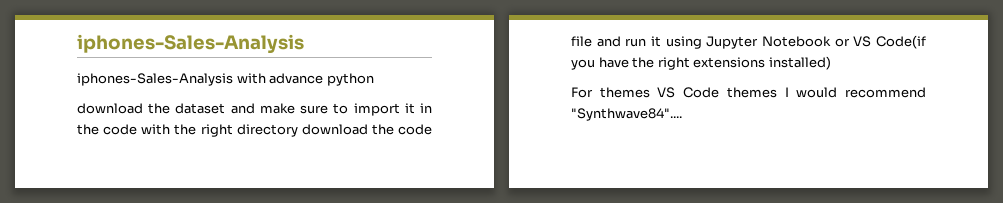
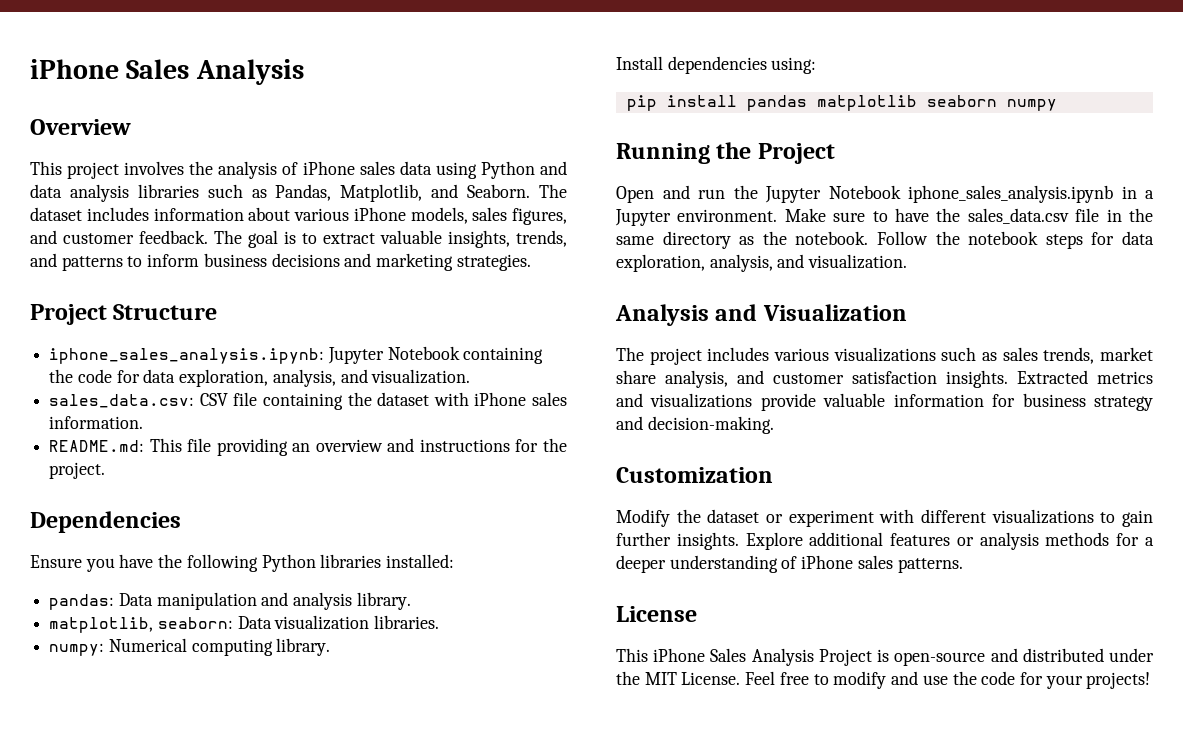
[77,34,304,54] [77,73,374,86] [77,103,433,116] [77,124,432,137] [571,35,926,49] [571,56,831,70] [571,87,926,98] [571,108,682,121] iphones-Sales-Analysis // iphones-Sales-Analysis with advance python // download the dataset and make sure to import it in the code with the right directory download the code file and run it using Jupyter Notebook or VS Code(if you have the right extensions installed) // For themes VS Code themes I would recommend "Synthwave84".... -> [30,59,304,85] [30,119,131,135] [30,161,567,179] [30,184,568,202] [30,207,567,225] [30,230,567,248] [30,253,531,271] [30,304,218,325] [49,346,544,364] [49,369,471,387] [49,392,567,410] [49,416,144,429] [49,438,567,456] [49,462,106,479] [30,511,181,533] [30,554,455,572] [49,592,411,610] [49,615,440,633] [49,638,331,656] [616,56,817,74] [626,95,1057,111] [616,142,835,164] [616,185,1154,203] [615,208,1153,226] [616,231,1154,249] [616,254,908,272] [615,304,907,326] [616,347,1153,365] [616,370,1153,388] [616,393,1153,411] [616,416,774,434] [616,467,773,483] [616,509,1153,527] [616,532,1154,550] [616,555,963,573] [616,606,697,622] [616,648,1154,666] [616,671,1151,689] iPhone Sales Analysis // Overview // This project involves the analysis of iPhone sales data using Python and data analysis libraries such as Pandas, Matplotlib, and Seaborn. The dataset includes information about various iPhone models, sales figures, and customer feedback. The goal is to extract valuable insights, trends, and patterns to inform business decisions and marketing strategies. // Project Structure // iphone_sales_analysis.ipynb: Jupyter Notebook containing the code for data exploration, analysis, and visualization. // sales_data.csv: CSV file containing the dataset with iPhone sales information. // README.md: This file providing an overview and instructions for the project. // Dependencies // Ensure you have the following Python libraries installed: // pandas: Data manipulation and analysis library. // matplotlib, seaborn: Data visualization libraries. // numpy: Numerical computing library. // Install dependencies using: // pip install pandas matplotlib seaborn numpy // Running the Project // Open and run the Jupyter Notebook iphone_sales_analysis.ipynb in a Jupyter environment. Make sure to have the sales_data.csv file in the same directory as the notebook. Follow the notebook steps for data exploration, analysis, and visualization. // Analysis and Visualization // The project includes various visualizations such as sales trends, market share analysis, and customer satisfaction insights. Extracted metrics and visualizations provide valuable information for business strategy and decision-making. // Customization // Modify the dataset or experiment with different visualizations to gain further insights. Explore additional features or analysis methods for a deeper understanding of iPhone sales patterns. // License // This iPhone Sales Analysis Project is open-source and distributed under the MIT License. Feel free to modify and use the code for your projects!

